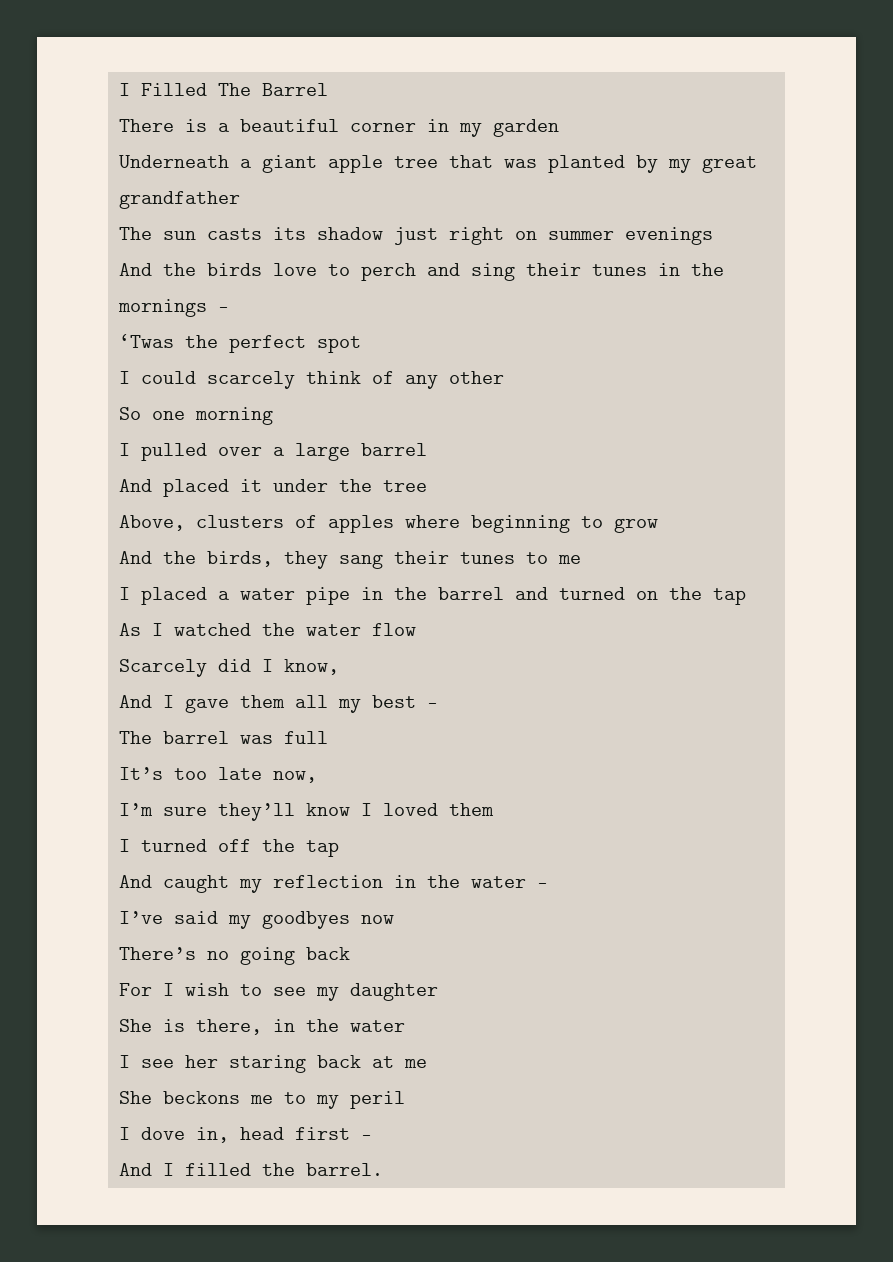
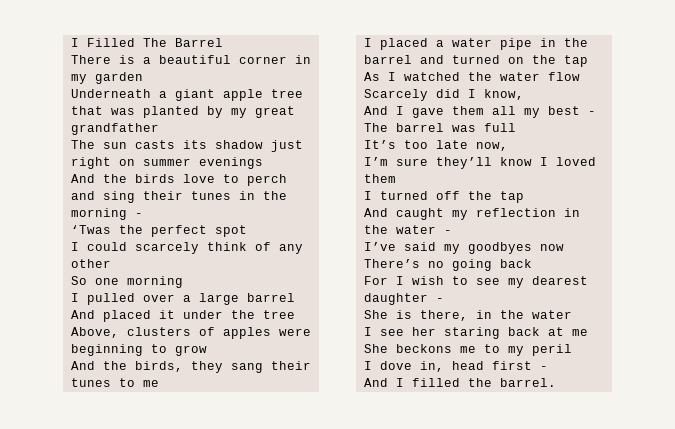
[117,299,207,317] mornings -> [70,208,127,220] morning
[404,515,460,528] where -> [278,328,311,336] were
(339, 994) none -> [531,276,588,285] dearest
(438, 992) none -> [435,298,444,302] -

